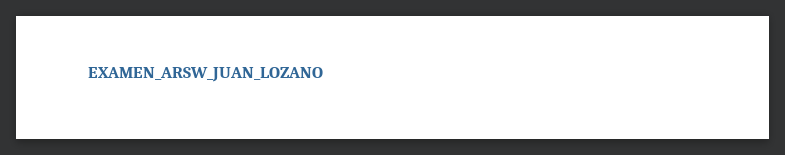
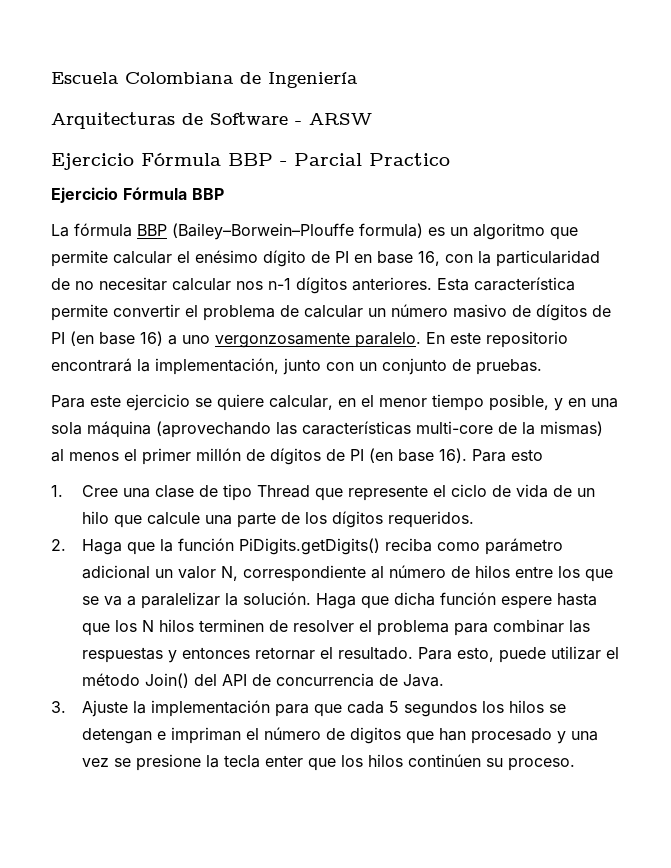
[88,67,323,82] EXAMEN_ARSW_JUAN_LOZANO -> [51,72,358,88] [51,112,372,129] [51,153,450,170] [51,187,224,203] [51,223,578,240] [51,250,600,267] [51,277,575,294] [51,304,611,321] [51,331,568,348] [51,358,542,375] [51,394,618,411] [51,421,603,438] [51,448,543,465] [51,484,595,501] [81,511,474,528] [51,538,563,555] [81,565,613,582] [81,592,597,609] [81,619,590,636] [81,646,619,663] [81,673,444,688] [51,700,566,717] [81,727,598,744] [81,754,575,771] Escuela Colombiana de Ingeniería // Arquitecturas de Software - ARSW // Ejercicio Fórmula BBP - Parcial Practico // Ejercicio Fórmula BBP // La fórmula BBP (Bailey–Borwein–Plouffe formula) es un algoritmo que permite calcular el enésimo dígito de PI en base 16, con la particularidad de no necesitar calcular nos n-1 dígitos anteriores. Esta característica permite convertir el problema de calcular un número masivo de dígitos de PI (en base 16) a uno vergonzosamente paralelo. En este repositorio encontrará la implementación, junto con un conjunto de pruebas. // Para este ejercicio se quiere calcular, en el menor tiempo posible, y en una sola máquina (aprovechando las características multi-core de la mismas) al menos el primer millón de dígitos de PI (en base 16). Para esto // 1. Cree una clase de tipo Thread que represente el ciclo de vida de un hilo que calcule una parte de los dígitos requeridos. // 2. Haga que la función PiDigits.getDigits() reciba como parámetro adicional un valor N, correspondiente al número de hilos entre los que se va a paralelizar la solución. Haga que dicha función espere hasta que los N hilos terminen de resolver el problema para combinar las respuestas y entonces retornar el resultado. Para esto, puede utilizar el método Join() del API de concurrencia de Java. // 3. Ajuste la implementación para que cada 5 segundos los hilos se detengan e impriman el número de digitos que han procesado y una vez se presione la tecla enter que los hilos continúen su proceso.

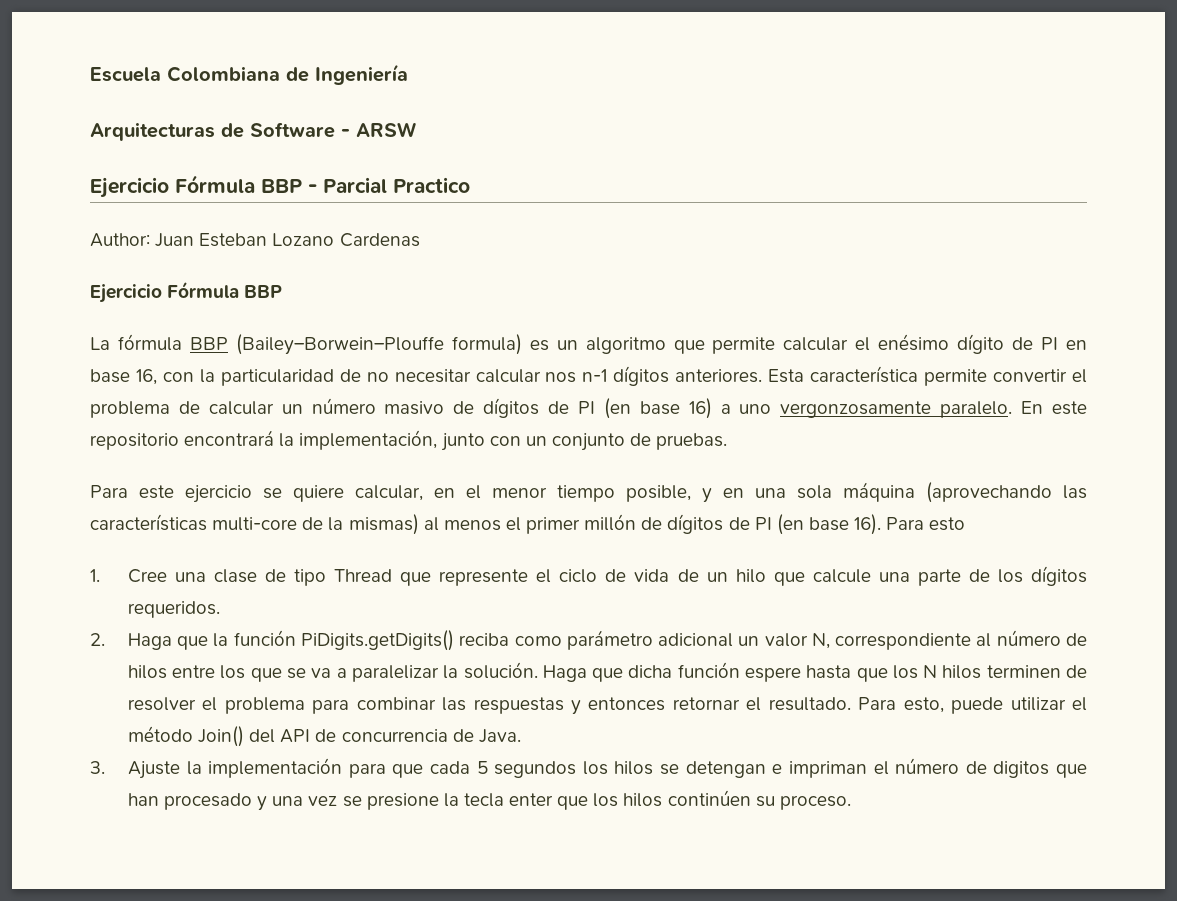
(450, 159) none -> [90,233,420,247] // Author: Juan Esteban Lozano Cardenas

